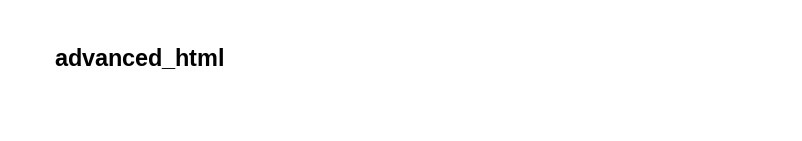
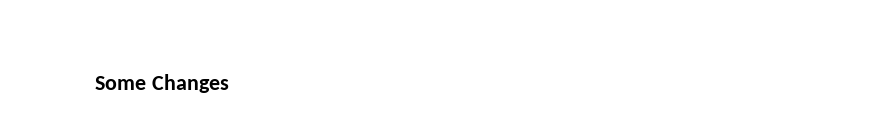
[55,48,225,69] advanced_html -> [95,74,229,93] Some Changes

